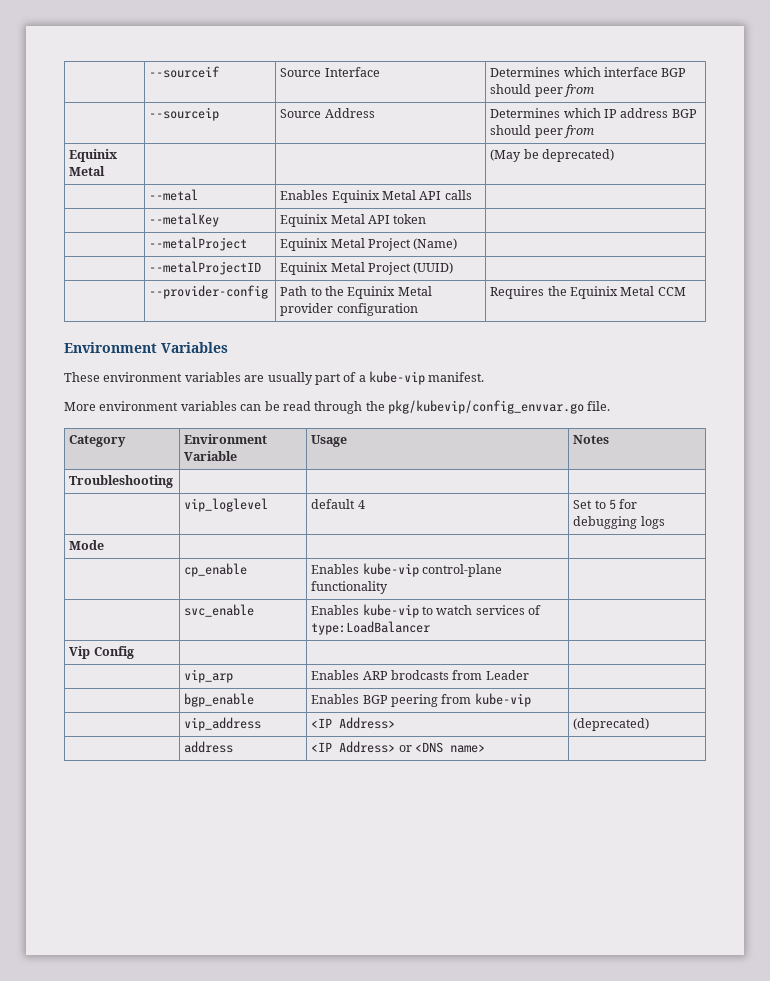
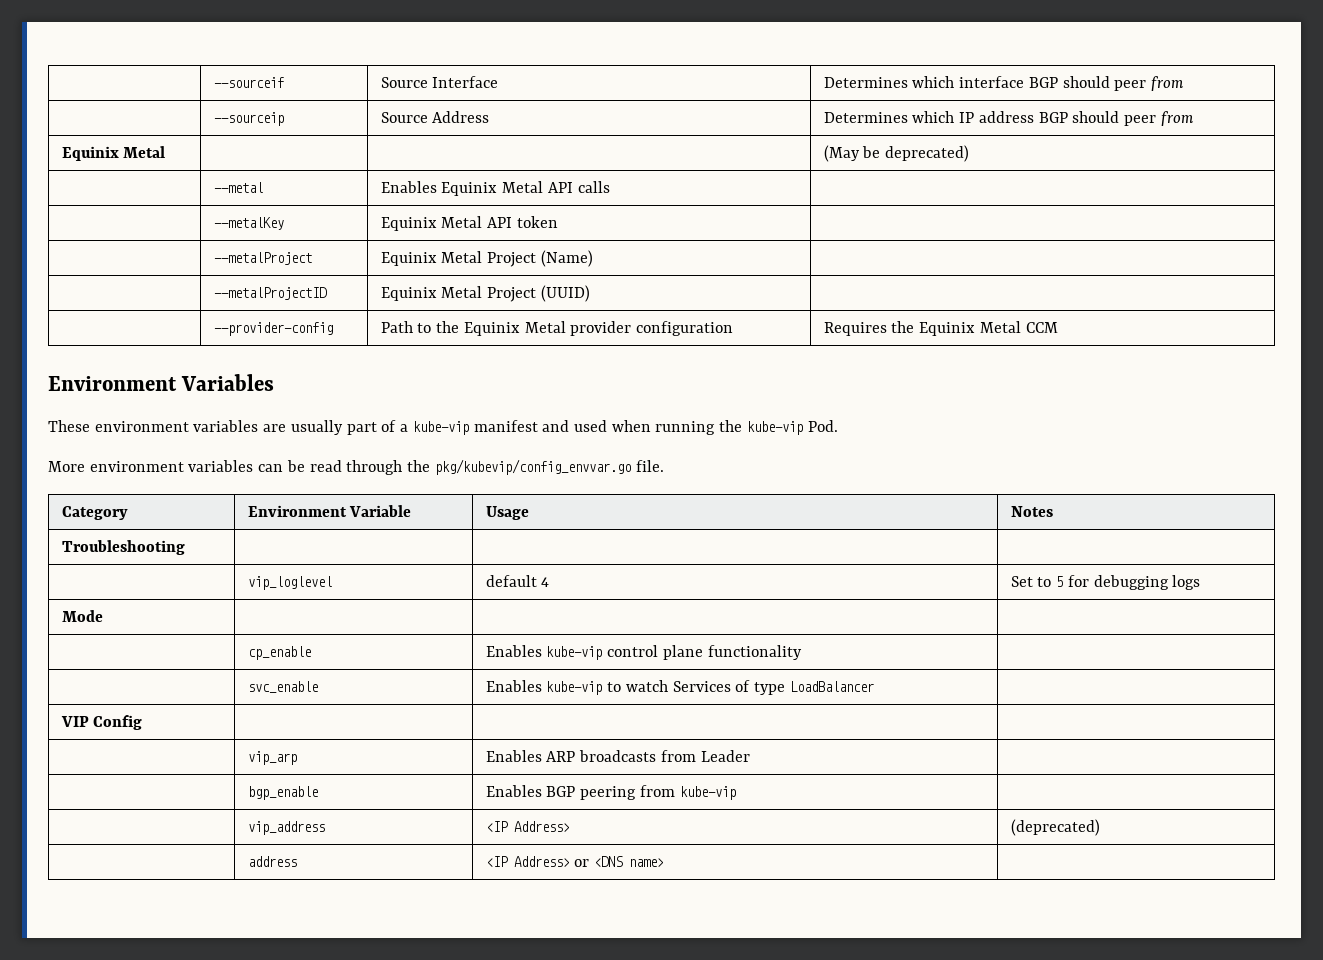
[428,372,485,382] manifest. -> [473,420,838,435] manifest and used when running the kube-vip Pod.
[422,564,503,577] control-plane -> [607,645,703,660] control plane
[475,605,542,615] [311,621,431,635] [69,646,91,659] services of type:LoadBalancer | // Vip -> [672,680,874,695] [60,716,89,727] Services of type LoadBalancer | // VIP
[391,670,450,680] brodcasts -> [579,750,657,762] broadcasts

